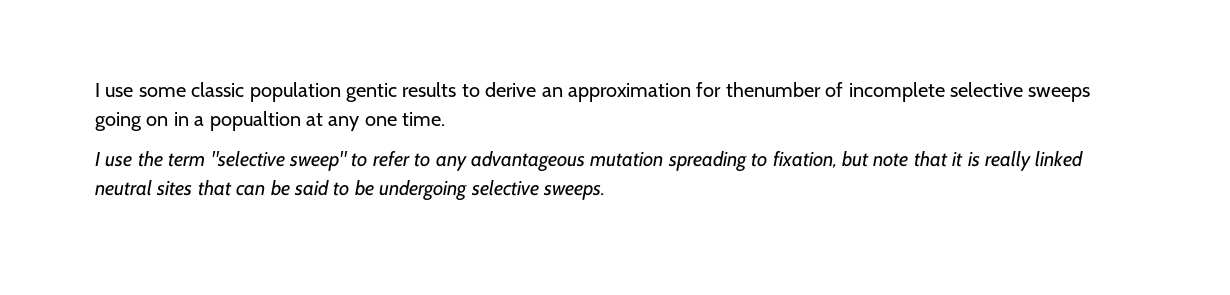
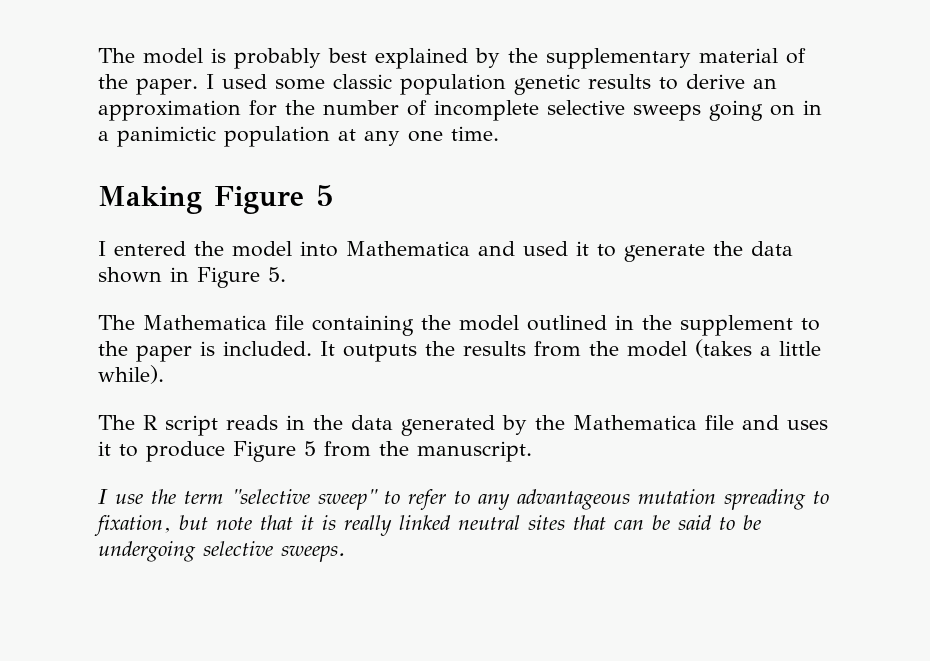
[95,83,134,97] I use -> [98,48,806,69] [98,74,267,95] The model is probably best explained by the supplementary material of the paper. I used
[346,83,397,102] gentic -> [513,74,580,95] genetic
[725,82,821,97] thenumber -> [285,100,399,115] the number
[209,111,301,131] popualtion -> [117,126,330,147] panimictic population
(446, 119) none -> [98,185,334,214] [98,241,793,262] [98,267,286,288] [98,315,820,336] [98,339,821,362] [98,365,164,384] [98,415,828,436] [98,441,532,462] // Making Figure 5 // I entered the model into Mathematica and used it to generate the data shown in Figure 5. // The Mathematica file containing the model outlined in the supplement to the paper is included. It outputs the results from the model (takes a little while). // The R script reads in the data generated by the Mathematica file and uses it to produce Figure 5 from the manuscript.

